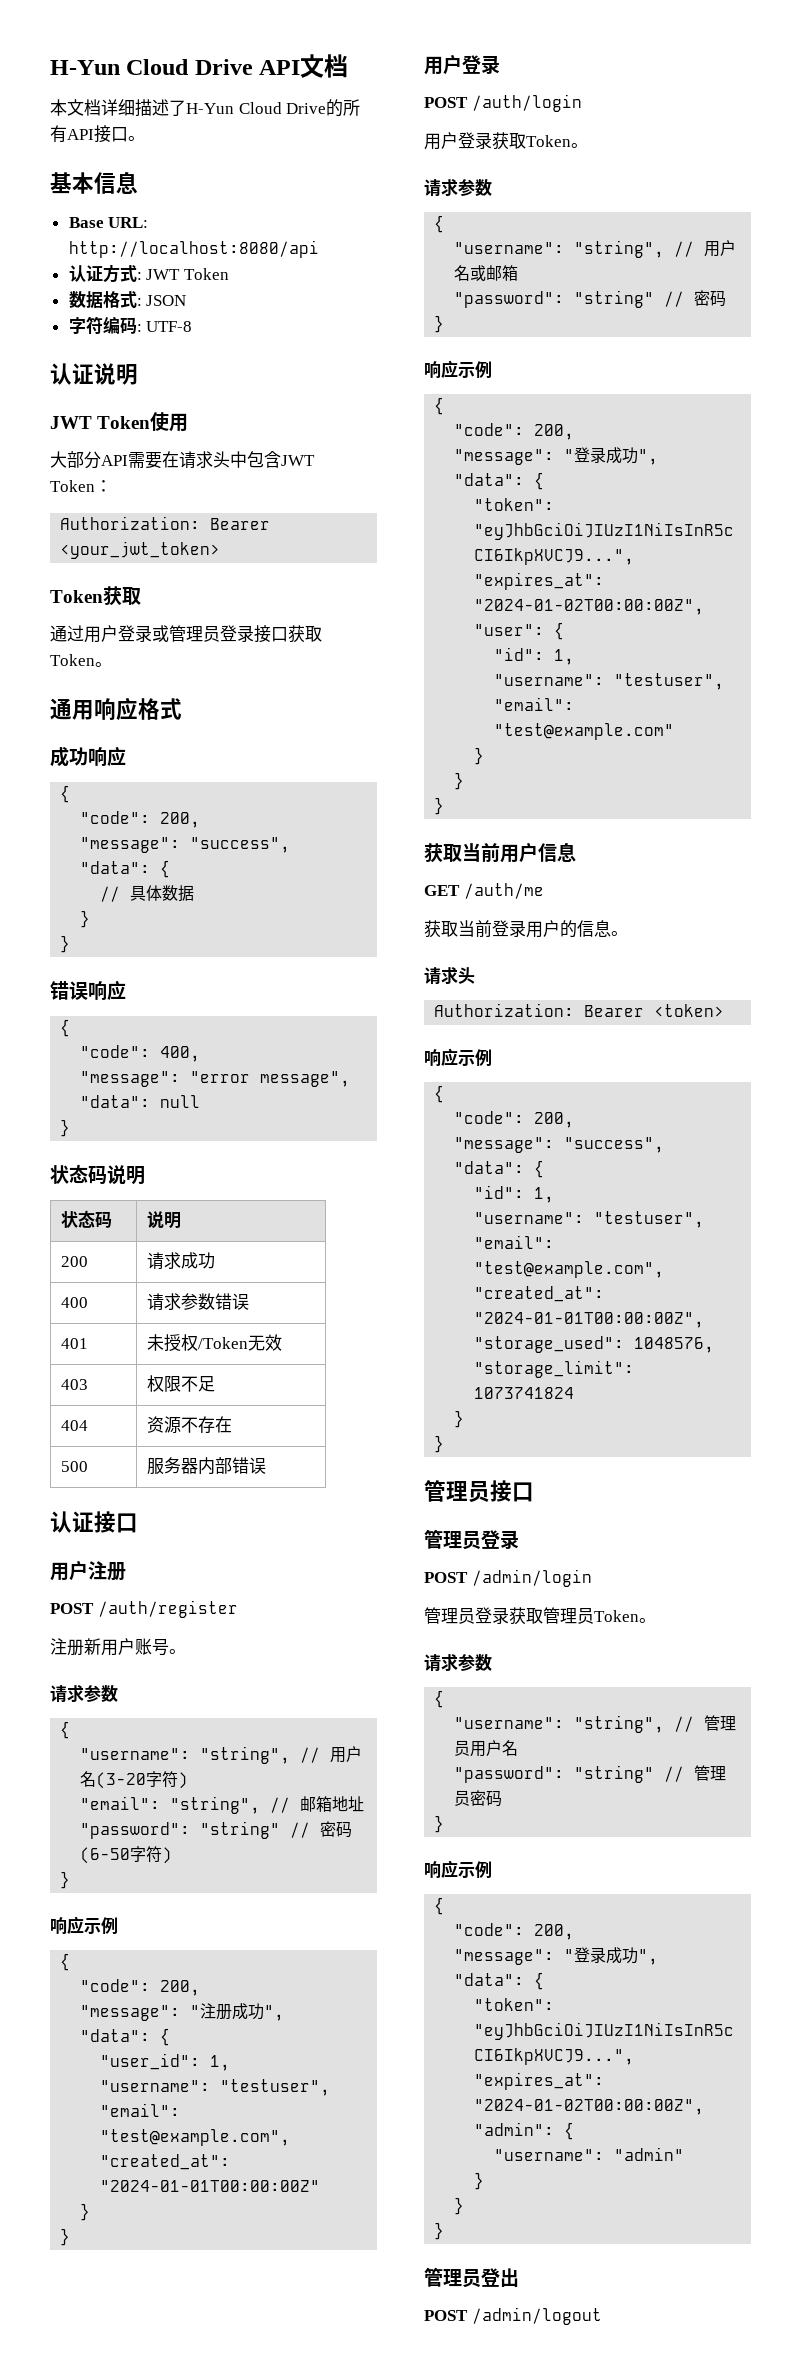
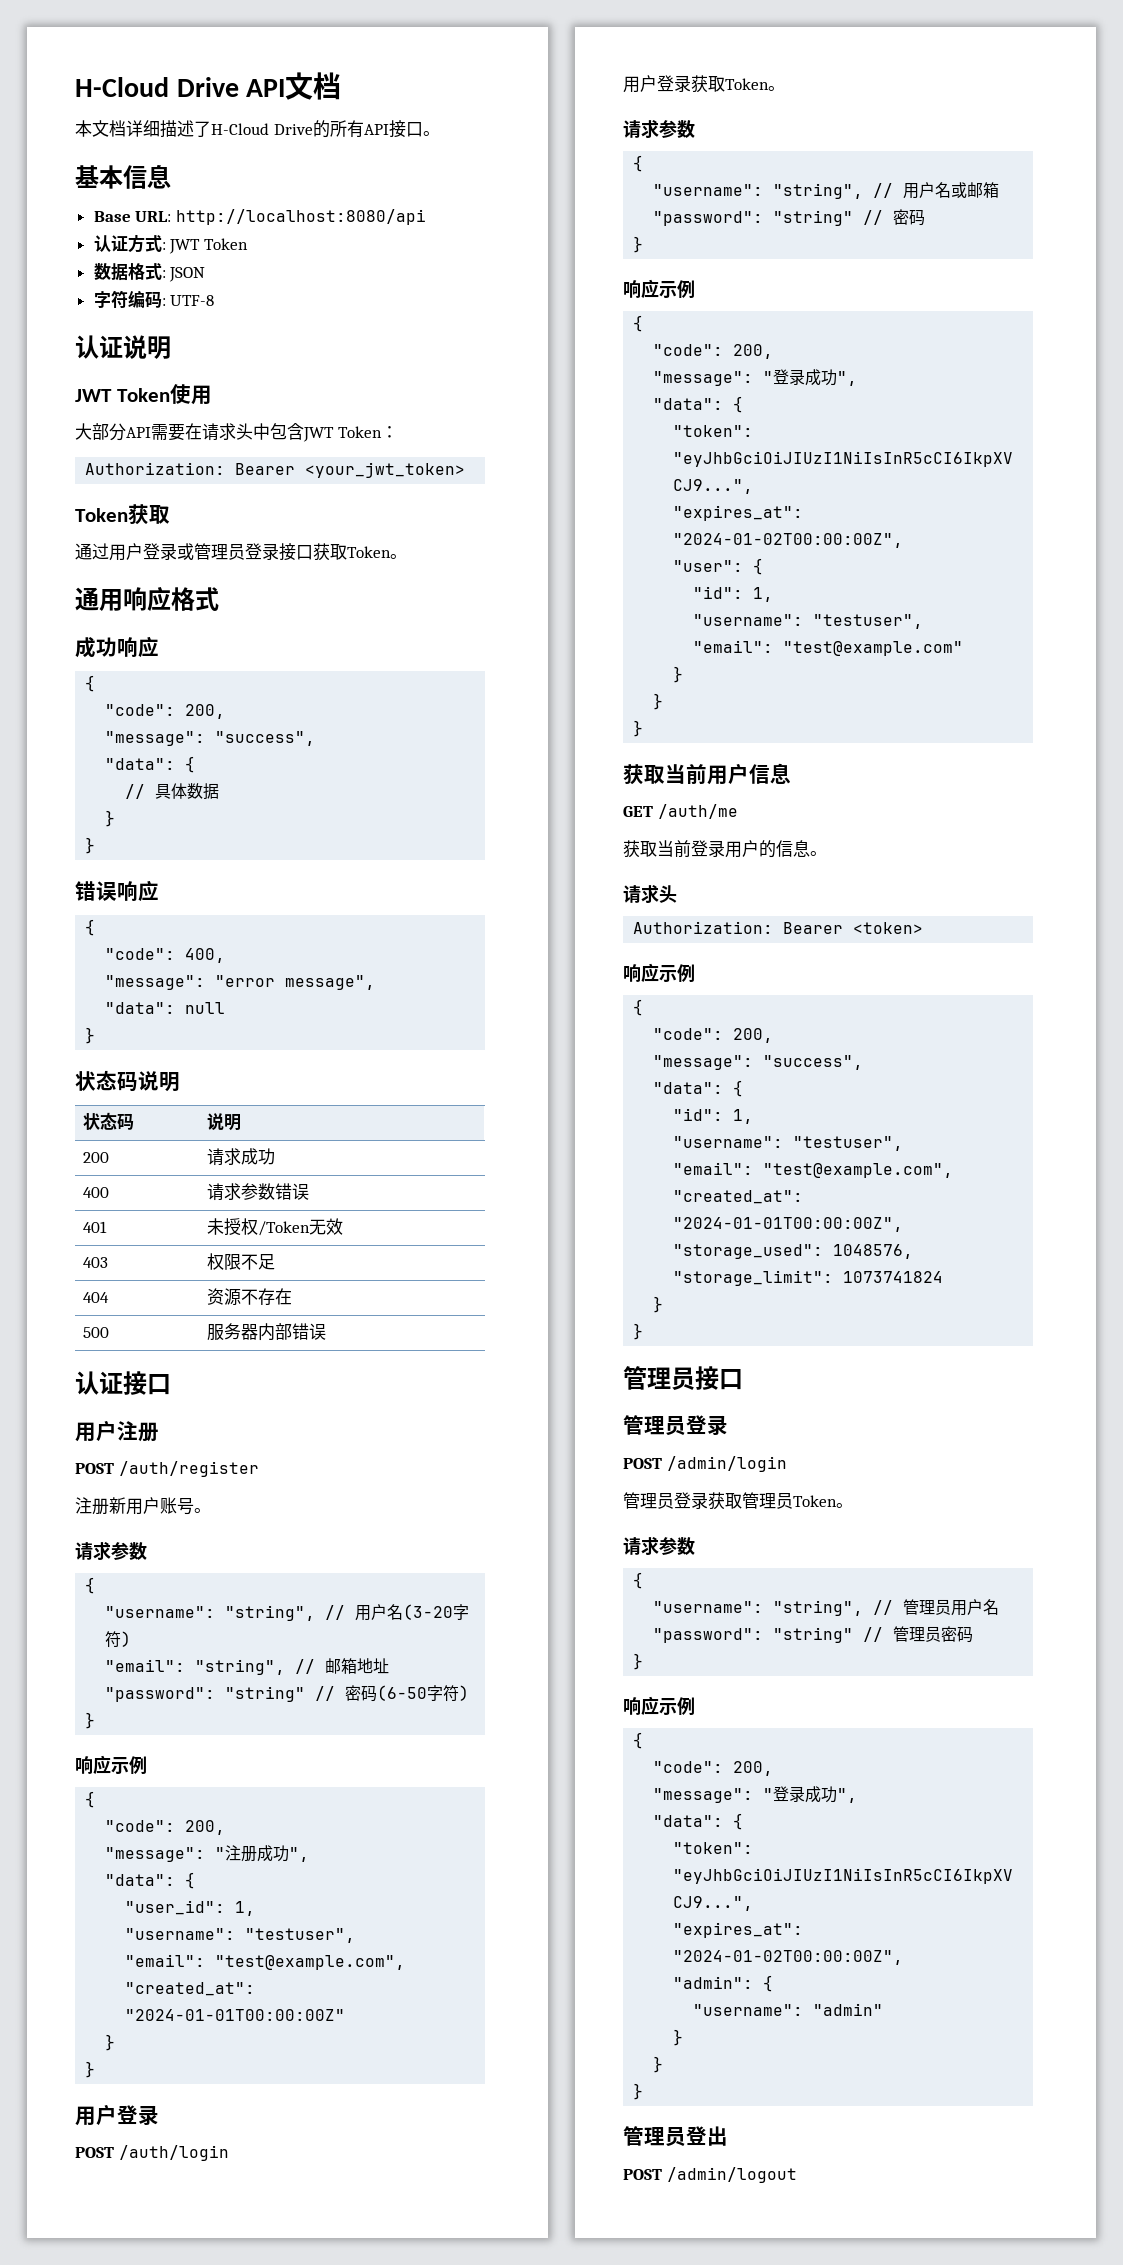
[50,59,190,75] H-Yun Cloud -> [75,77,169,97] H-Cloud
[186,102,282,114] H-Yun Cloud -> [211,123,269,135] H-Cloud

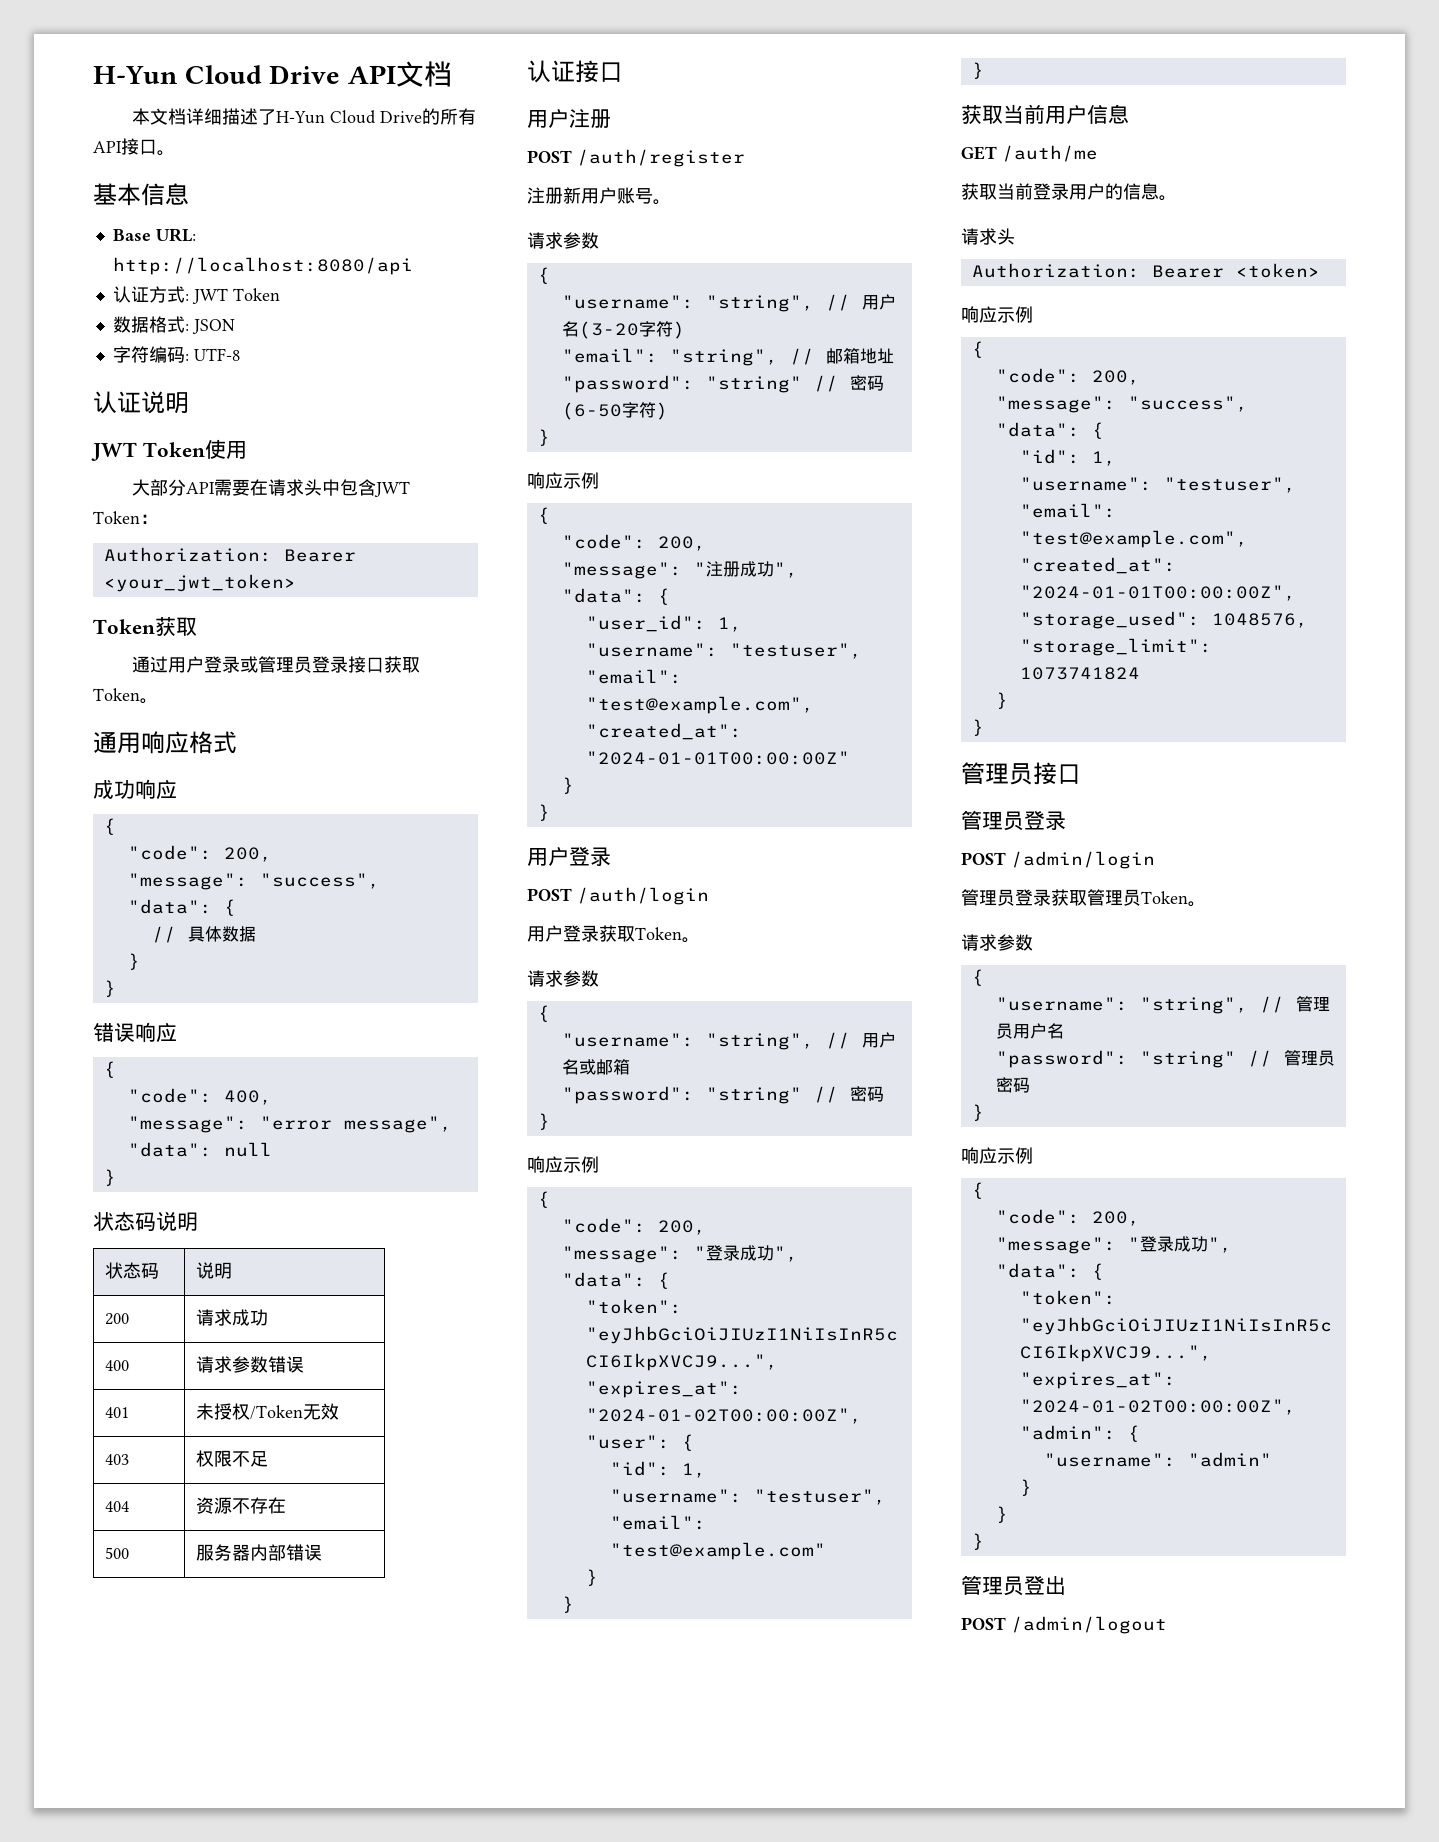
[75,77,169,97] H-Cloud -> [93,65,262,84] H-Yun Cloud
[211,123,269,135] H-Cloud -> [276,110,377,124] H-Yun Cloud

